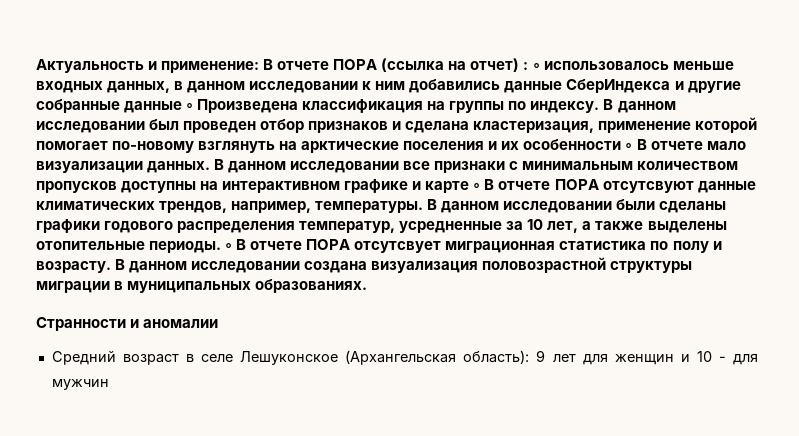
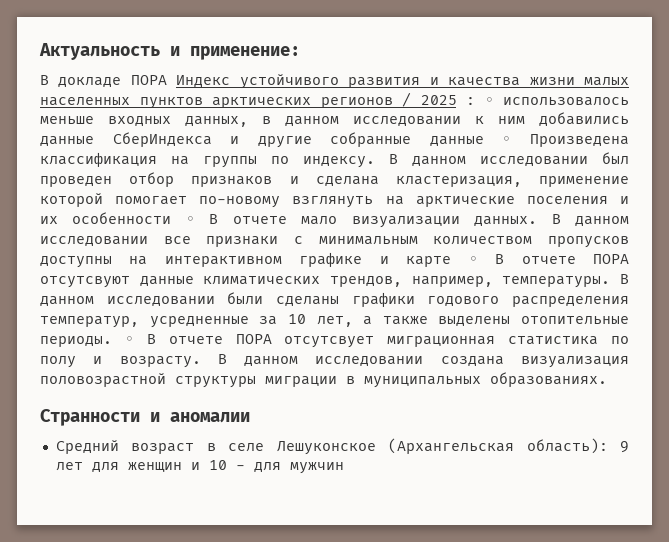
[263,58,520,72] В отчете ПОРА (ссылка на отчет) -> [40,74,630,89] [40,92,457,109] // В докладе ПОРА Индекс устойчивого развития и качества жизни малых населенных пунктов арктических регионов / 2025

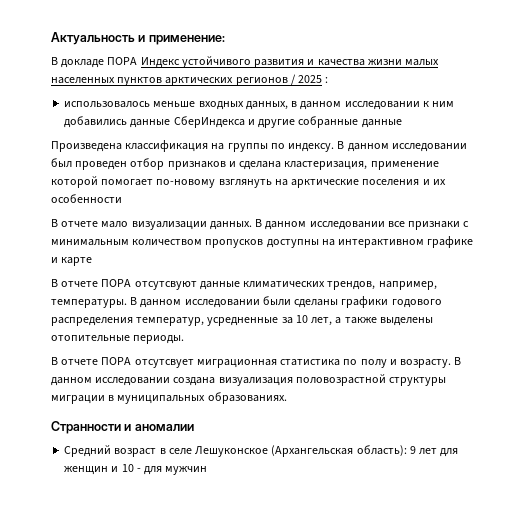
[484,97,494,105] ◦ -> (329, 80) //
[502,136,512,144] ◦ -> (402, 123) //
[185,216,195,224] ◦ -> (122, 198) //
[468,256,478,264] ◦ -> (93, 261) //
[124,336,134,344] ◦ -> (185, 339) //

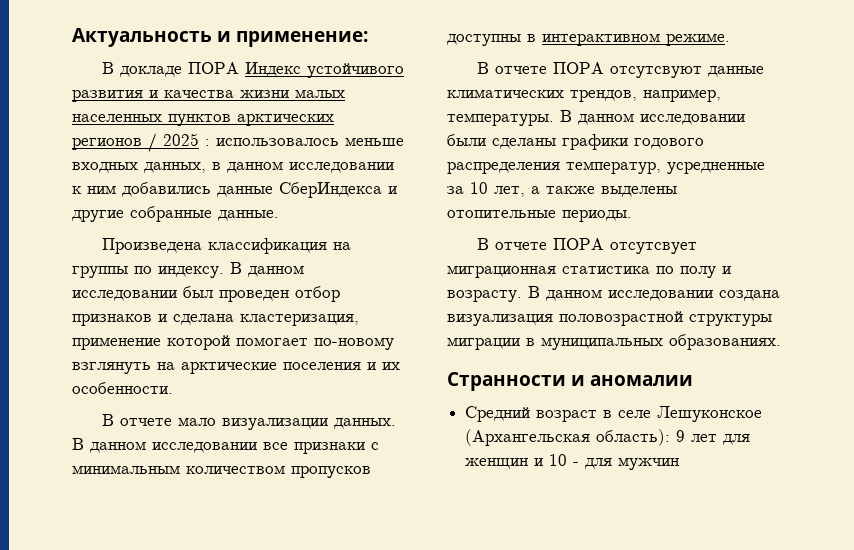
(329, 80) // -> (210, 142) none
[361,119,402,128] данные -> [218,210,279,221] данные.
[51,194,122,203] особенности -> [72,382,173,394] особенности.
[321,236,474,248] [51,257,93,266] на интерактивном графике и карте -> [527,33,730,46] в интерактивном режиме.

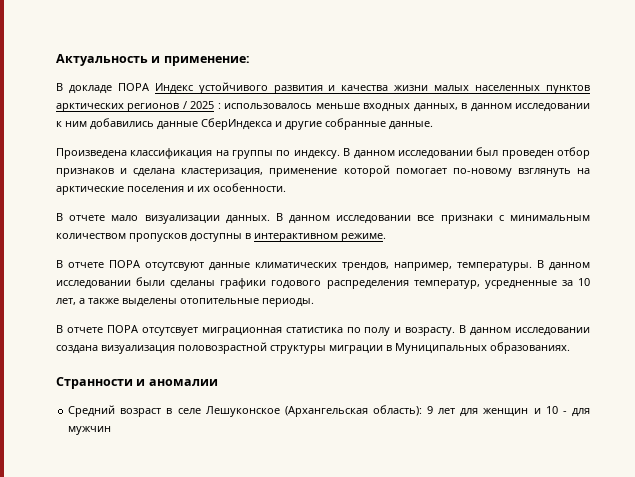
[541,337,663,350] муниципальных -> [395,343,487,354] Муниципальных

